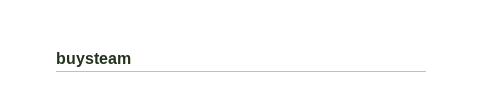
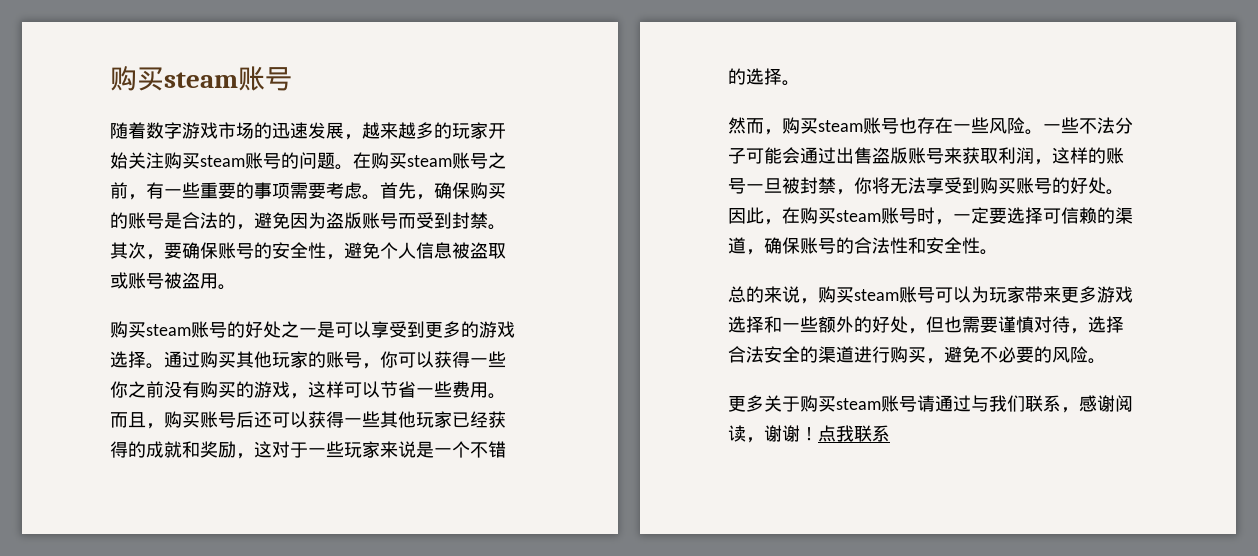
[56,52,131,67] buysteam -> [110,66,292,91] [110,122,506,140] [110,152,506,170] [110,182,506,200] [110,212,506,230] [110,242,506,260] [110,272,236,290] [110,321,515,338] [110,351,506,369] [110,381,506,399] [110,411,506,429] [110,441,506,459] [728,68,800,86] [728,117,1133,135] [728,147,1124,165] [728,177,1124,195] [728,207,1133,225] [728,237,998,255] [728,286,1133,304] [728,316,1124,334] [728,346,1106,364] [728,395,1133,413] [728,425,890,443] 购买steam账号 // 随着数字游戏市场的迅速发展，越来越多的玩家开始关注购买steam账号的问题。在购买steam账号之前，有一些重要的事项需要考虑。首先，确保购买的账号是合法的，避免因为盗版账号而受到封禁。其次，要确保账号的安全性，避免个人信息被盗取或账号被盗用。 // 购买steam账号的好处之一是可以享受到更多的游戏选择。通过购买其他玩家的账号，你可以获得一些你之前没有购买的游戏，这样可以节省一些费用。而且，购买账号后还可以获得一些其他玩家已经获得的成就和奖励，这对于一些玩家来说是一个不错的选择。 // 然而，购买steam账号也存在一些风险。一些不法分子可能会通过出售盗版账号来获取利润，这样的账号一旦被封禁，你将无法享受到购买账号的好处。因此，在购买steam账号时，一定要选择可信赖的渠道，确保账号的合法性和安全性。 // 总的来说，购买steam账号可以为玩家带来更多游戏选择和一些额外的好处，但也需要谨慎对待，选择合法安全的渠道进行购买，避免不必要的风险。 // 更多关于购买steam账号请通过与我们联系，感谢阅读，谢谢！点我联系

